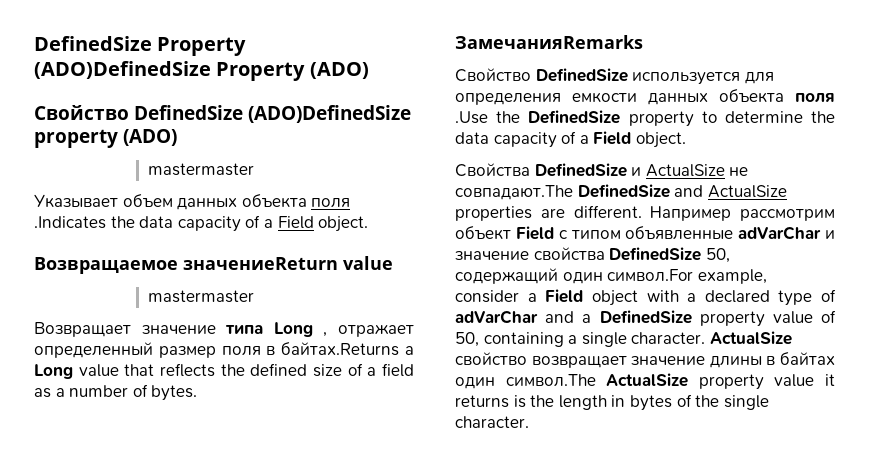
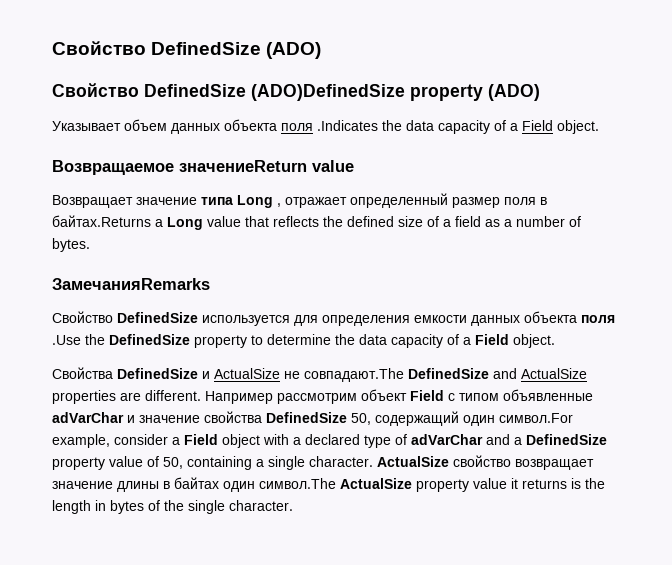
[34,36,247,56] [34,61,306,81] DefinedSize Property (ADO)DefinedSize Property -> [52,41,262,55] Свойство DefinedSize
[148,163,254,176] // mastermaster -> (540, 92) none
[148,290,254,303] // mastermaster -> (354, 166) none

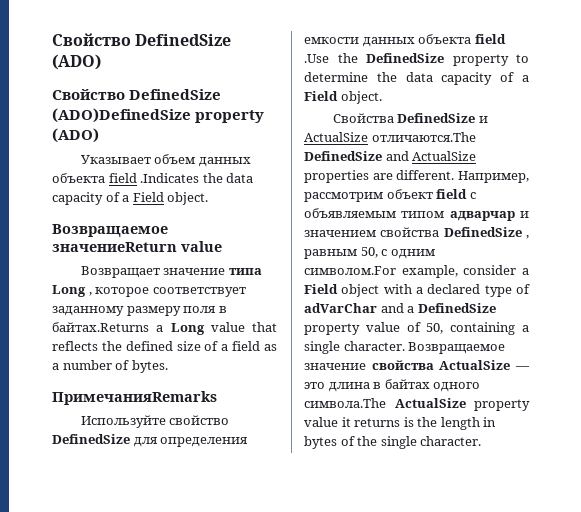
[281,123,313,131] поля -> [108,173,137,183] field
[285,193,500,208] отражает определенный размер -> [95,287,246,297] [52,306,181,316] которое соответствует заданному размеру
[52,278,210,290] [52,311,290,326] ЗамечанияRemarks // Свойство DefinedSize используется -> [52,391,217,405] [80,415,230,428] [52,434,130,444] ПримечанияRemarks // Используйте свойство DefinedSize
[581,315,615,323] поля -> [474,34,506,44] field
[284,368,404,382] не совпадают.The -> [371,132,476,142] отличаются.The
[205,391,273,404] Например -> [458,171,529,183] Например,
[410,389,593,401] [52,411,573,426] Field с типом объявленные adVarChar и значение свойства DefinedSize 50, содержащий один символ.For -> [436,189,476,199] [304,208,529,221] [304,227,529,239] [304,247,435,259] [304,266,396,275] field с объявляемым типом адварчар и значением свойства DefinedSize , равным 50, с одним символом.For
[377,455,594,470] [52,477,336,492] ActualSize свойство возвращает значение длины в байтах один символ.The -> [408,342,506,354] [304,360,530,370] [304,379,481,392] [304,398,386,408] Возвращаемое значение свойства ActualSize — это длина в байтах одного символа.The

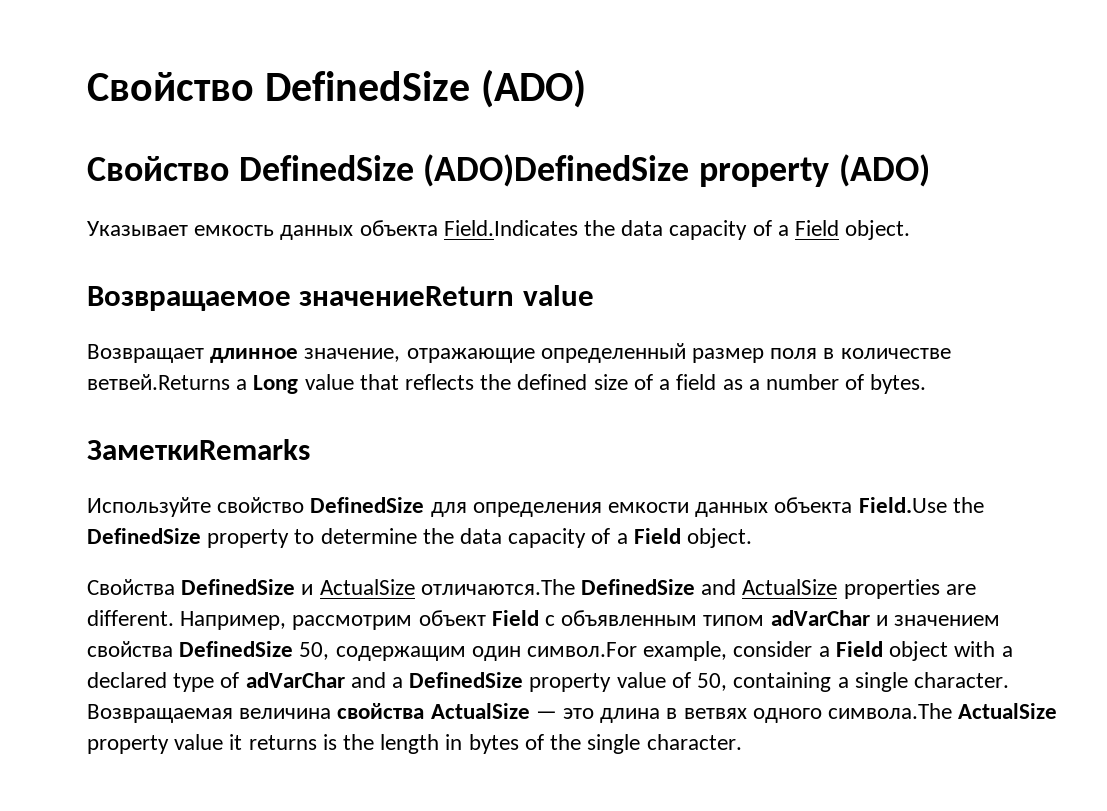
[154,154,251,167] [52,173,200,183] объем данных объекта field .Indicates -> [194,220,578,240] емкость данных объекта Field.Indicates
[163,268,262,275] [52,285,246,297] [52,306,227,316] [52,322,149,332] значение типа Long , которое соответствует заданному размеру поля в байтах.Returns -> [210,343,951,363] [87,374,230,390] длинное значение, отражающие определенный размер поля в количестве ветвей.Returns
[52,391,217,405] ПримечанияRemarks -> [87,439,310,460] ЗаметкиRemarks
[474,34,506,44] [304,54,329,63] field .Use -> [858,497,947,513] Field.Use
[436,189,476,199] [304,208,529,221] [304,227,529,239] [304,247,435,259] [304,266,396,275] field с объявляемым типом адварчар и значением свойства DefinedSize , равным 50, с одним символом.For -> [491,610,1001,626] [87,641,638,661] Field с объявленным типом adVarChar и значением свойства DefinedSize 50, содержащим один символ.For
[408,342,506,354] [304,363,366,370] Возвращаемое значение -> [87,704,332,723] Возвращаемая величина
[384,379,430,389] байтах -> [683,708,747,719] ветвях

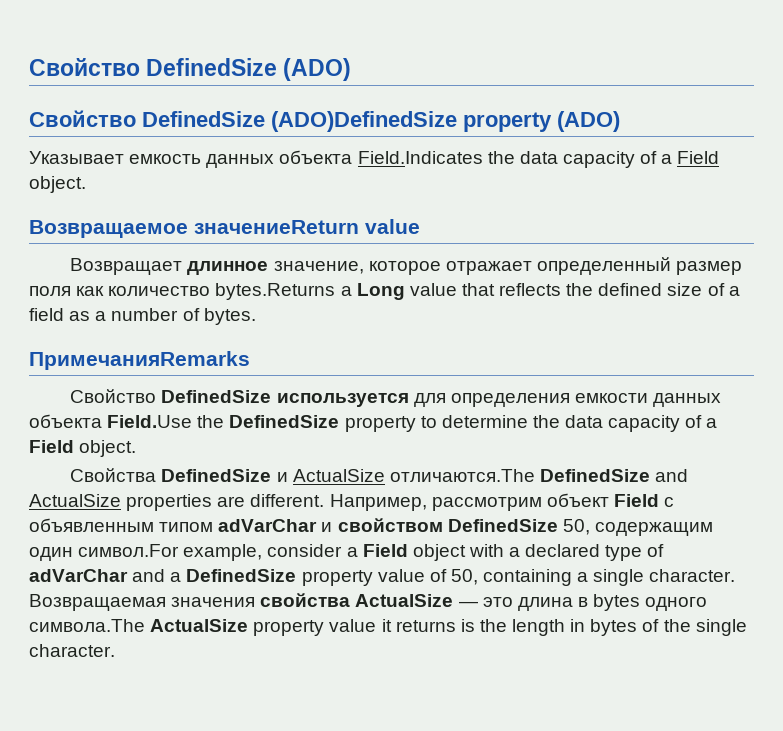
[406,348,535,363] отражающие -> [368,261,532,275] которое отражает
[823,348,951,359] [87,374,230,390] в количестве ветвей.Returns -> [76,283,336,300] как количество bytes.Returns
[87,439,310,460] [87,497,425,517] ЗаметкиRemarks // Используйте свойство DefinedSize -> [29,351,250,370] [70,389,409,407] ПримечанияRemarks // Свойство DefinedSize используется
[894,615,1001,626] [87,641,173,657] значением свойства -> [337,518,443,532] свойством
[239,708,332,719] величина -> [171,597,256,607] значения
[683,708,747,719] ветвях -> [593,594,641,611] bytes

